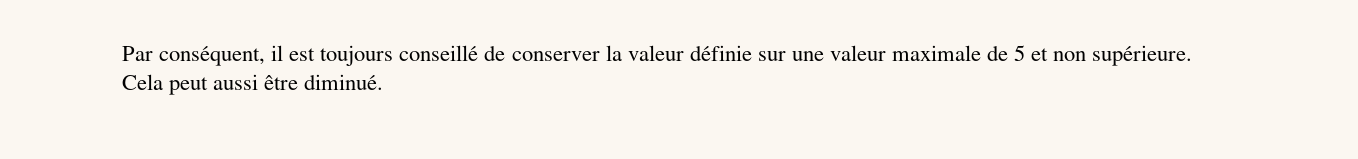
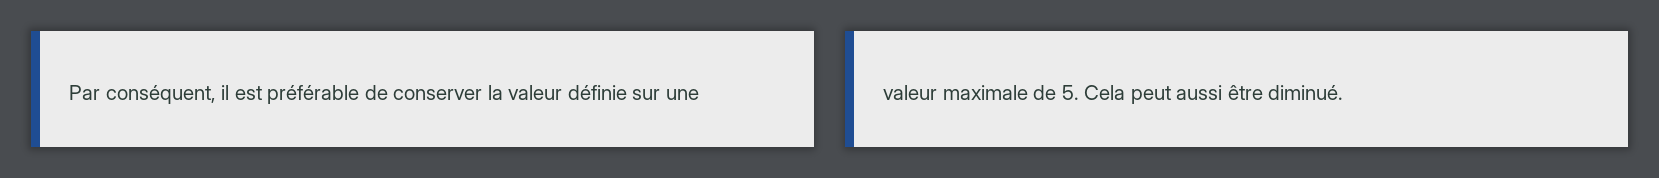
[320,45,479,66] toujours conseillé -> [267,85,360,104] préférable
[1014,45,1193,66] 5 et non supérieure. -> [1061,85,1079,100] 5.

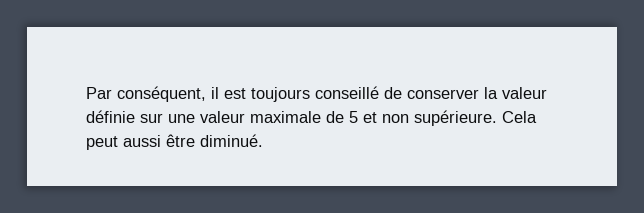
[267,85,360,104] préférable -> [251,86,379,102] toujours conseillé
[1061,85,1079,100] 5. -> [349,110,497,126] 5 et non supérieure.

